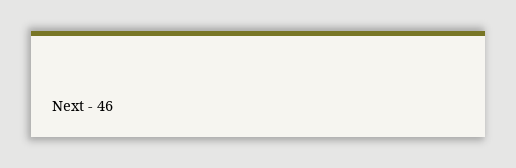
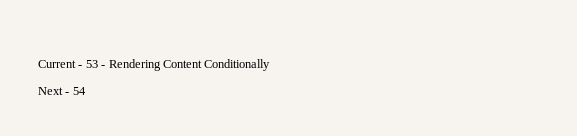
(52, 106) none -> [38,59,271,71] Current - 53 - Rendering Content Conditionally //
[97,101,113,111] 46 -> [72,87,86,95] 54

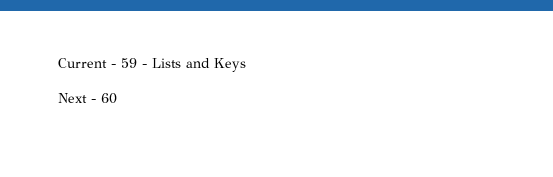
[85,59,271,71] 53 - Rendering Content Conditionally -> [121,58,246,72] 59 - Lists and Keys
[72,87,86,95] 54 -> [101,93,117,104] 60

